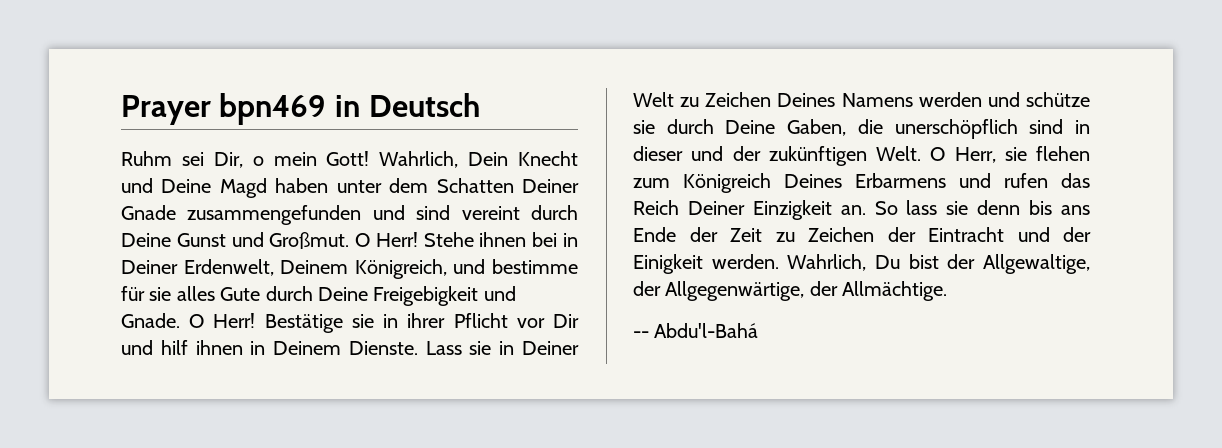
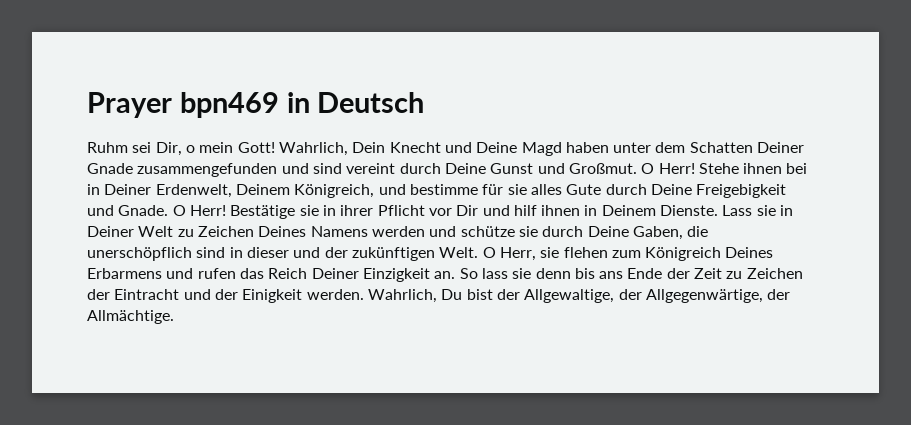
[633,323,759,338] // -- Abdu'l-Bahá -> (174, 317) none

